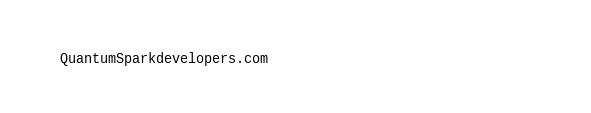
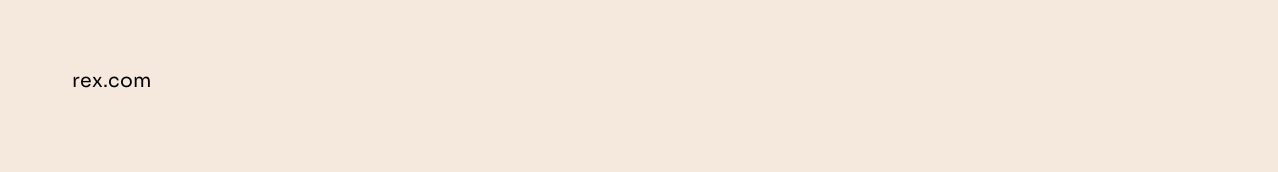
[60,52,268,66] QuantumSparkdevelopers.com -> [72,76,151,88] rex.com

